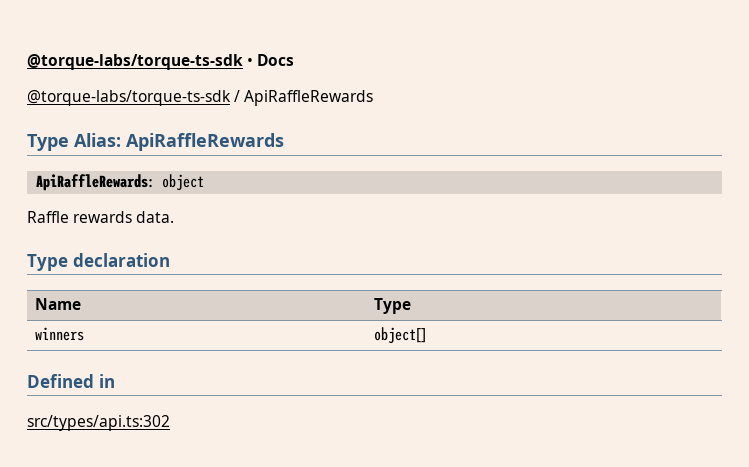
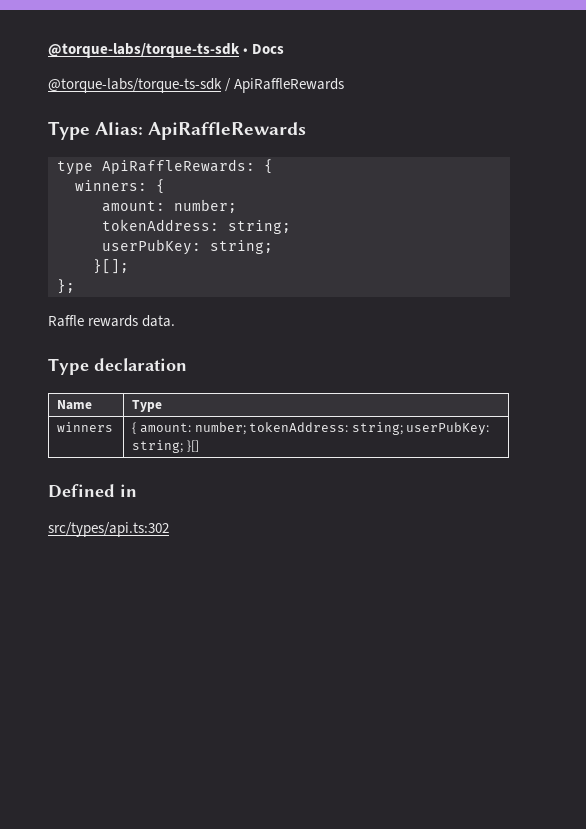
[36,174,205,191] ApiRaffleRewards: object -> [57,159,273,175] [75,179,165,194] [102,199,237,213] [102,219,291,234] [102,239,273,255] [93,259,129,274] [57,279,75,294] type ApiRaffleRewards: { // winners: { // amount: number; // tokenAddress: string; // userPubKey: string; // }[]; // };
[374,327,427,344] object[] -> [132,422,490,435] [132,440,199,453] { amount: number; tokenAddress: string; userPubKey: string; }[]

